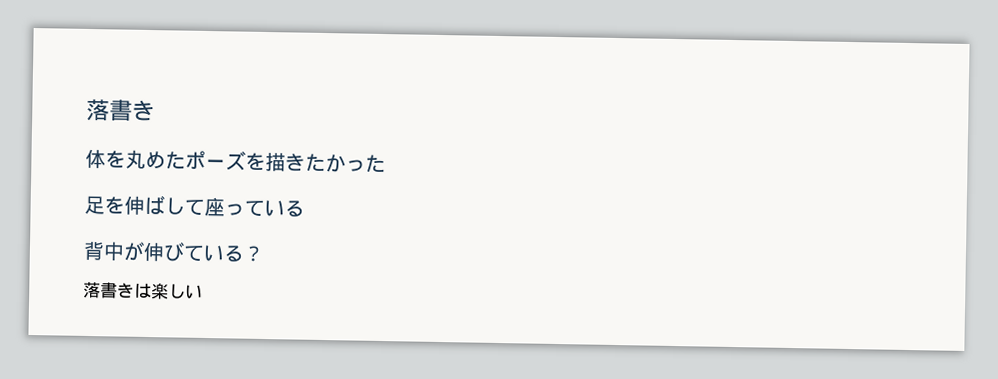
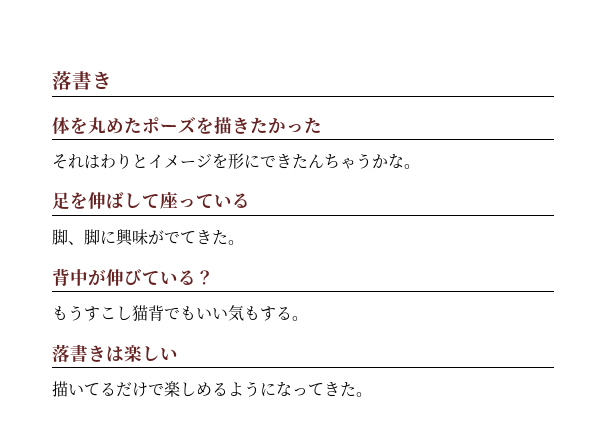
(386, 164) none -> [52,153,420,169] // それはわりとイメージを形にできたんちゃうかな。
(305, 208) none -> [52,229,244,246] // 脚、脚に興味がでてきた。
[83,281,203,300] 落書きは楽しい -> [52,305,308,322] [52,344,178,363] [52,381,372,397] もうすこし猫背でもいい気もする。 // 落書きは楽しい // 描いてるだけで楽しめるようになってきた。

